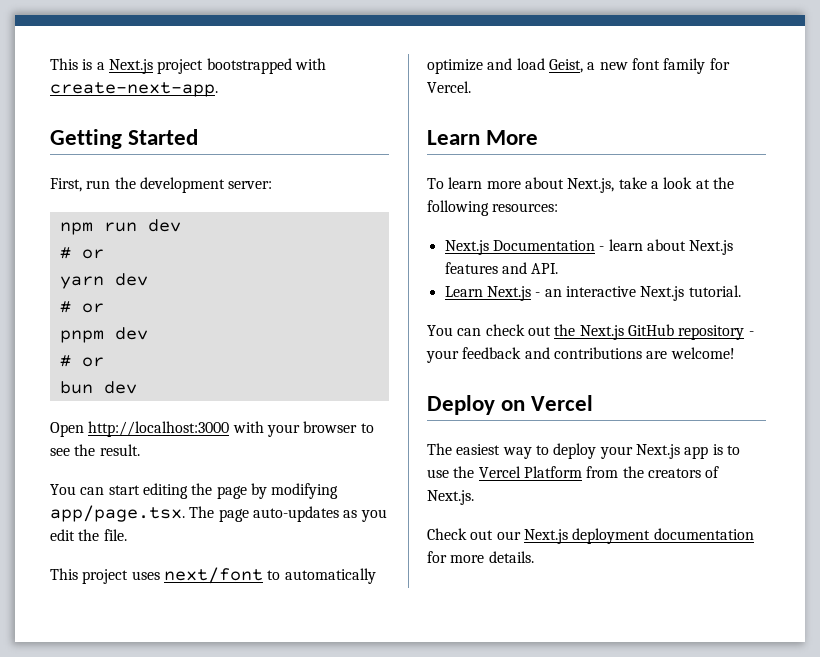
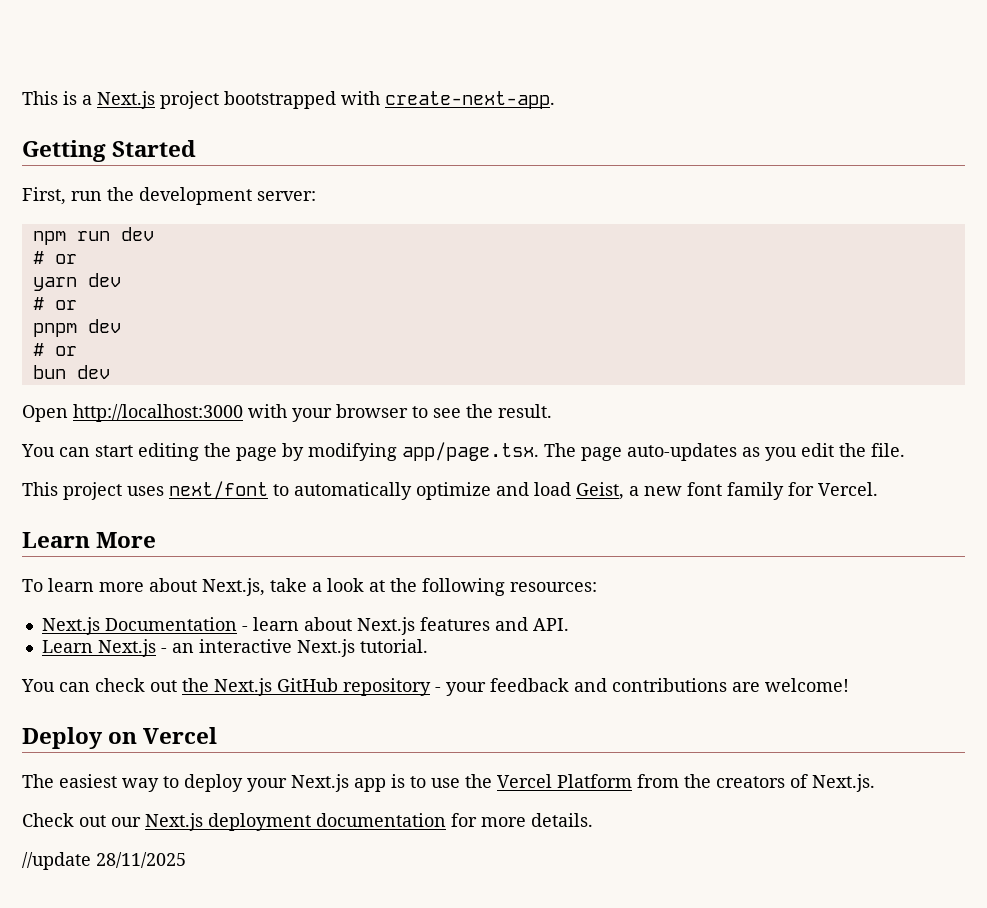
(534, 557) none -> [22,852,186,870] // //update 28/11/2025

